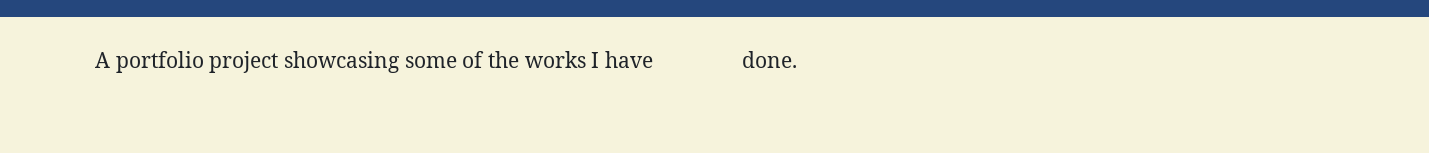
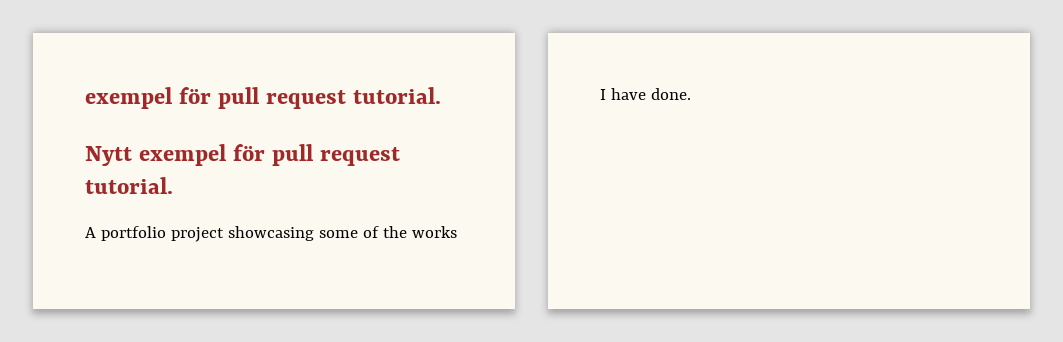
(95, 60) none -> [85,87,442,109] [85,144,401,166] [85,177,173,194] exempel för pull request tutorial. // Nytt exempel för pull request tutorial. //

